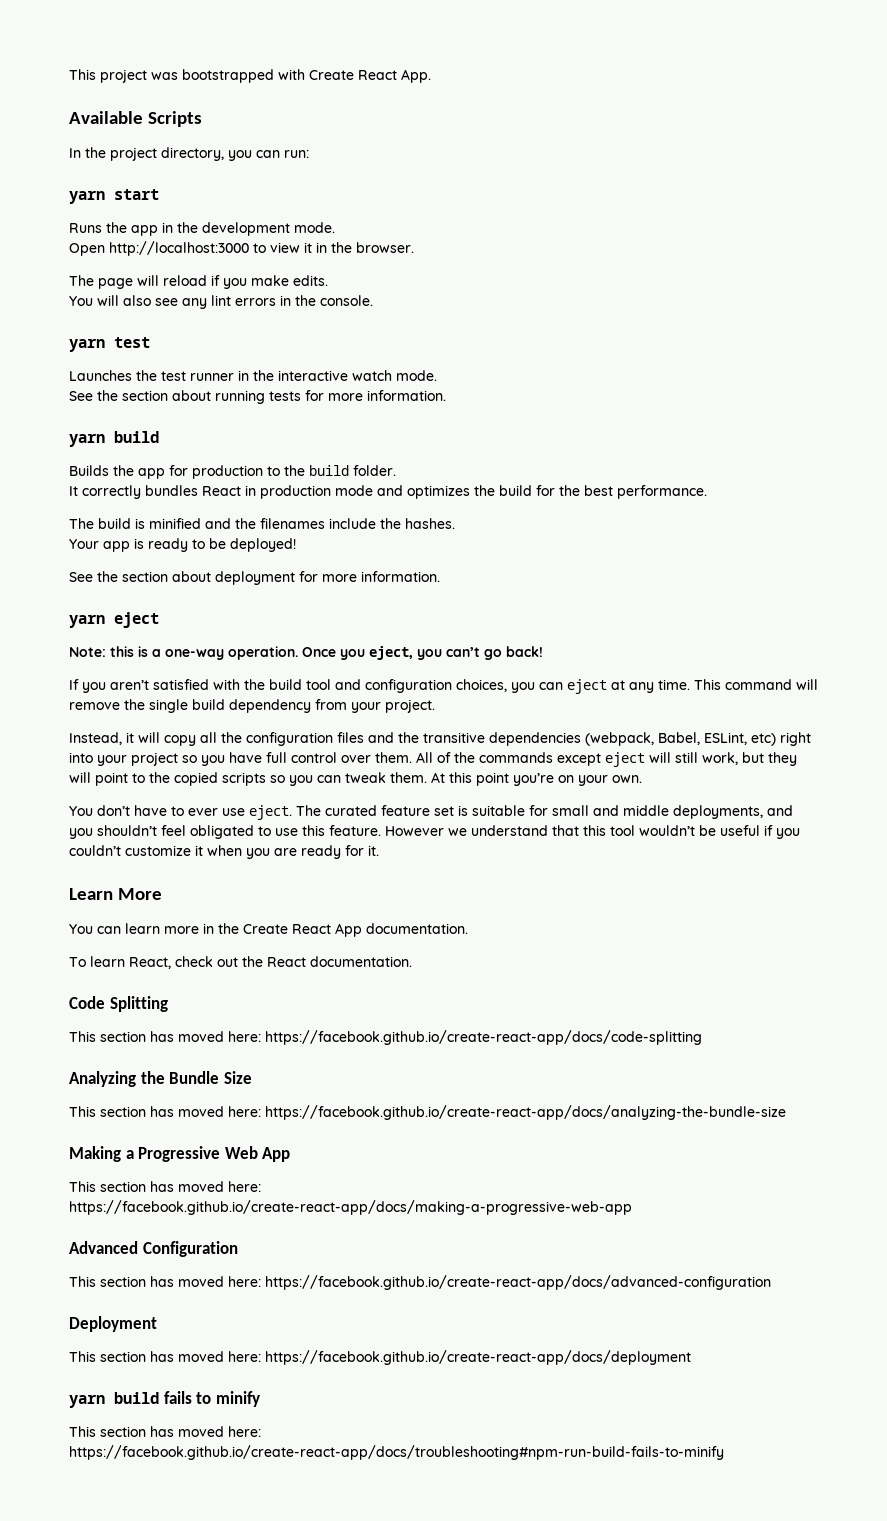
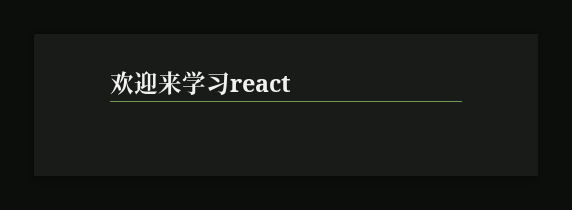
[69,69,431,83] [69,111,203,127] [69,147,309,161] [69,189,159,204] [69,222,335,236] [69,241,414,256] [69,275,328,289] [69,295,373,309] [69,337,150,352] [69,370,437,381] [69,390,446,404] [69,431,159,447] [69,465,396,479] [69,485,707,499] [69,518,455,529] [69,538,296,552] [69,571,440,585] [69,612,159,628] [69,646,543,660] [69,679,818,694] [69,699,435,713] [69,732,811,746] [69,752,797,767] [69,772,642,786] [69,805,793,820] [69,825,800,839] [69,845,379,859] [69,888,163,900] [69,923,468,937] [69,956,412,969] [69,996,168,1012] [69,1030,702,1045] [69,1071,252,1087] [69,1105,786,1120] [69,1146,291,1162] [69,1181,261,1192] [69,1200,632,1215] [69,1241,238,1257] [69,1275,771,1290] [69,1316,157,1332] [69,1350,691,1365] [69,1391,260,1408] [69,1426,261,1437] [69,1445,724,1460] This project was bootstrapped with Create React App. // Available Scripts // In the project directory, you can run: // yarn start // Runs the app in the development mode. // Open http://localhost:3000 to view it in the browser. // The page will reload if you make edits. // You will also see any lint errors in the console. // yarn test // Launches the test runner in the interactive watch mode. // See the section about running tests for more information. // yarn build // Builds the app for production to the build folder. // It correctly bundles React in production mode and optimizes the build for the best performance. // The build is minified and the filenames include the hashes. // Your app is ready to be deployed! // See the section about deployment for more information. // yarn eject // Note: this is a one-way operation. Once you eject, you can’t go back! // If you aren’t satisfied with the build tool and configuration choices, you can eject at any time. This command will remove the single build dependency from your project. // Instead, it will copy all the configuration files and the transitive dependencies (webpack, Babel, ESLint, etc) right into your project so you have full control over them. All of the commands except eject will still work, but they will point to the copied scripts so you can tweak them. At this point you’re on your own. // You don’t have to ever use eject. The curated feature set is suitable for small and middle deployments, and you shouldn’t feel obligated to use this feature. However we understand that this tool wouldn’t be useful if you couldn’t customize it when you are ready for it. // Learn More // You can learn more in the Create React App documentation. // To learn React, check out the React documentation. // Code Splitting // This section has moved here: https://facebook.github.io/create-react-app/docs/code-splitting // Analyzing the Bundle Size // This section has moved here: https://facebook.github.io/create-react-app/docs/analyzing-the-bundle-size // Making a Progressive Web App // This section has moved here: https://facebook.github.io/create-react-app/docs/making-a-progressive-web-app // Advanced Configuration // This section has moved here: https://facebook.github.io/create-react-app/docs/advanced-configuration // Deployment // This section has moved here: https://facebook.github.io/create-react-app/docs/deployment // yarn build fails to minify // This section has moved here: https://facebook.github.io/create-react-app/docs/troubleshooting#npm-run-build-fails-to-minify -> [110,71,291,95] 欢迎来学习react

